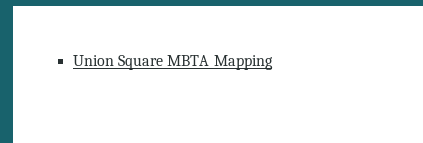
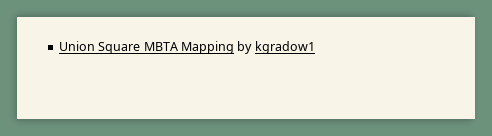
(273, 62) none -> [237,41,315,54] by kgradow1

